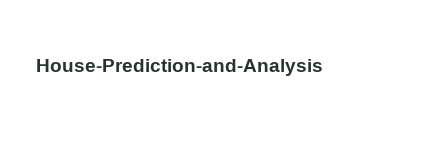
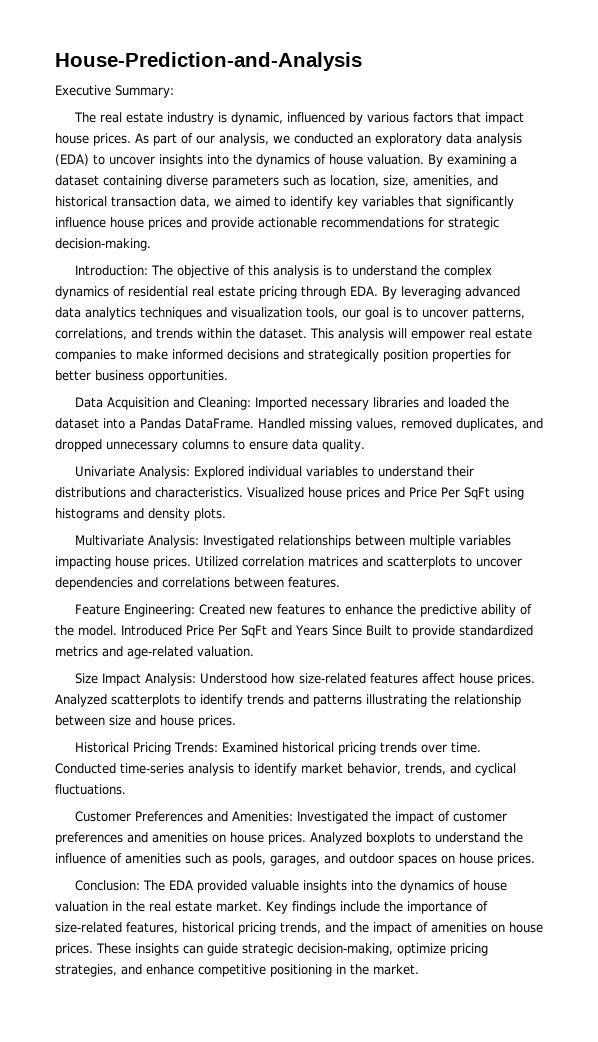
(323, 67) none -> [55,85,174,98] [73,112,524,125] [55,133,522,146] [55,154,517,167] [55,175,498,188] [55,196,514,209] [55,217,499,230] [55,238,151,251] [74,265,492,278] [55,286,520,299] [55,307,525,320] [55,328,532,341] [55,349,511,362] [55,370,228,383] [74,397,509,410] [55,418,543,431] [55,439,365,452] [74,466,474,479] [55,487,524,500] [55,508,226,521] [74,535,511,548] [55,556,522,569] [55,577,340,590] [74,604,532,617] [55,625,533,638] [55,646,254,659] [74,673,535,686] [55,694,521,707] [55,715,236,728] [74,742,481,755] [55,763,516,776] [55,784,126,795] [74,811,507,824] [55,832,523,845] [55,853,535,866] [74,880,507,893] [55,901,488,914] [55,922,543,935] [55,943,488,956] [55,964,419,977] // Executive Summary: // The real estate industry is dynamic, influenced by various factors that impact house prices. As part of our analysis, we conducted an exploratory data analysis (EDA) to uncover insights into the dynamics of house valuation. By examining a dataset containing diverse parameters such as location, size, amenities, and historical transaction data, we aimed to identify key variables that significantly influence house prices and provide actionable recommendations for strategic decision-making. // Introduction: The objective of this analysis is to understand the complex dynamics of residential real estate pricing through EDA. By leveraging advanced data analytics techniques and visualization tools, our goal is to uncover patterns, correlations, and trends within the dataset. This analysis will empower real estate companies to make informed decisions and strategically position properties for better business opportunities. // Data Acquisition and Cleaning: Imported necessary libraries and loaded the dataset into a Pandas DataFrame. Handled missing values, removed duplicates, and dropped unnecessary columns to ensure data quality. // Univariate Analysis: Explored individual variables to understand their distributions and characteristics. Visualized house prices and Price Per SqFt using histograms and density plots. // Multivariate Analysis: Investigated relationships between multiple variables impacting house prices. Utilized correlation matrices and scatterplots to uncover dependencies and correlations between features. // Feature Engineering: Created new features to enhance the predictive ability of the model. Introduced Price Per SqFt and Years Since Built to provide standardized metrics and age-related valuation. // Size Impact Analysis: Understood how size-related features affect house prices. Analyzed scatterplots to identify trends and patterns illustrating the relationship between size and house prices. // Historical Pricing Trends: Examined historical pricing trends over time. Conducted time-series analysis to identify market behavior, trends, and cyclical fluctuations. // Customer Preferences and Amenities: Investigated the impact of customer preferences and amenities on house prices. Analyzed boxplots to understand the influence of amenities such as pools, garages, and outdoor spaces on house prices. // Conclusion: The EDA provided valuable insights into the dynamics of house valuation in the real estate market. Key findings include the importance of size-related features, historical pricing trends, and the impact of amenities on house prices. These insights can guide strategic decision-making, optimize pricing strategies, and enhance competitive positioning in the market.

